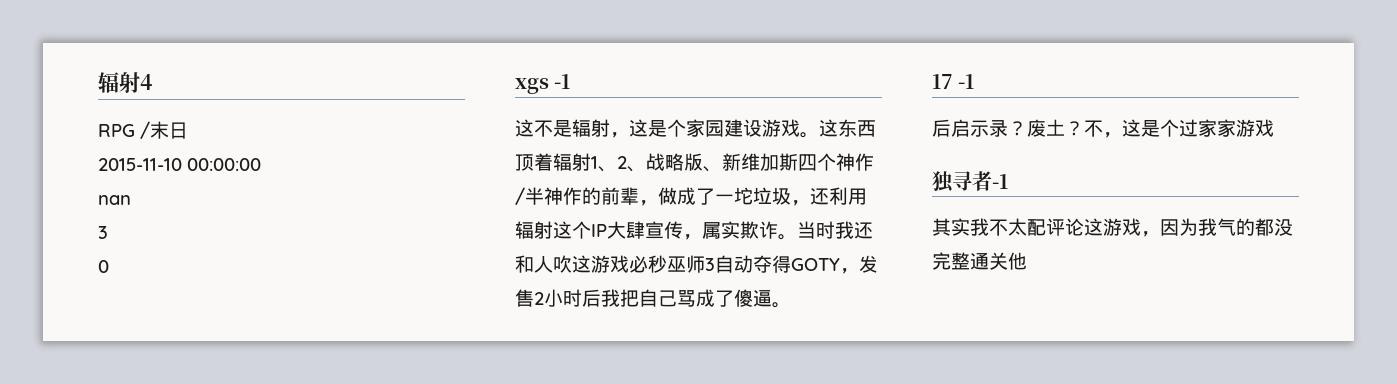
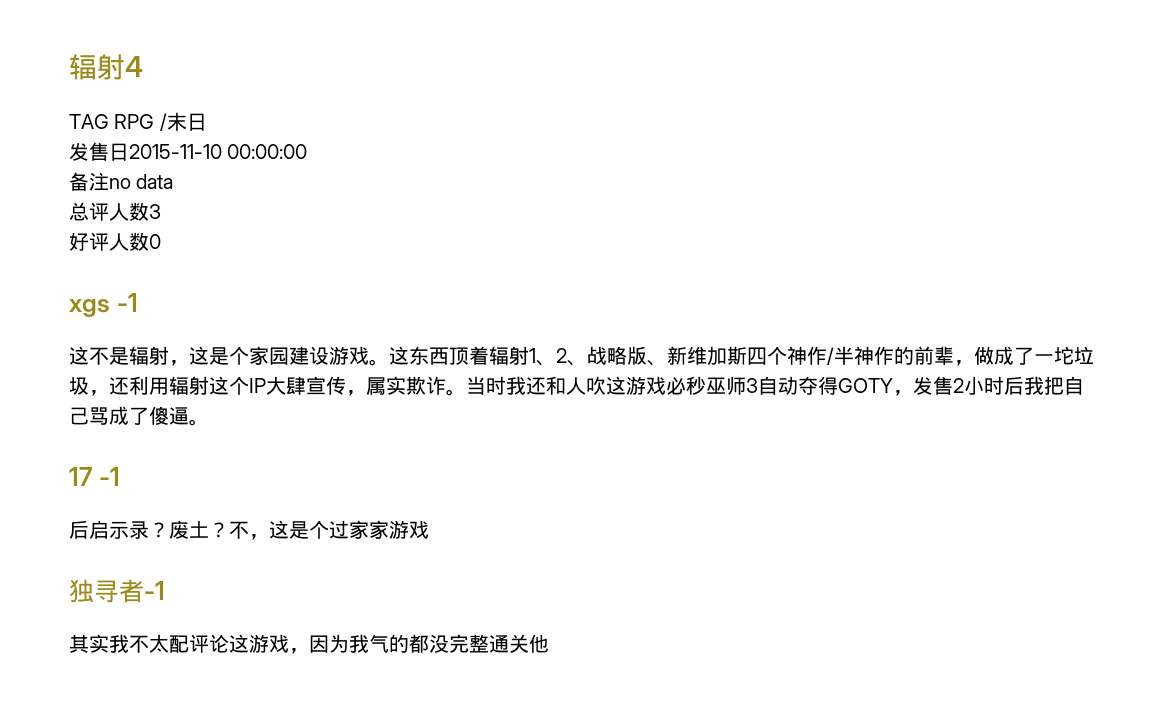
(152, 82) none -> [69,114,109,129] TAG
(188, 130) none -> [69,142,129,161] 发售日
[98,195,131,205] nan // -> [69,172,174,191] [69,202,149,221] 备注no data // 总评人数
(108, 232) none -> [69,232,149,251] 好评人数

